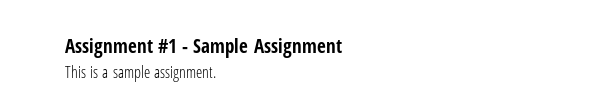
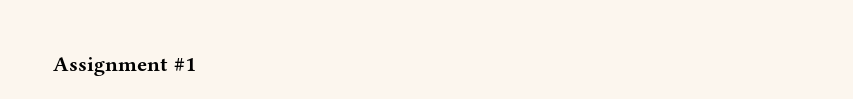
[182,38,342,58] [65,65,216,82] - Sample Assignment // This is a sample assignment. -> (196, 64) none

